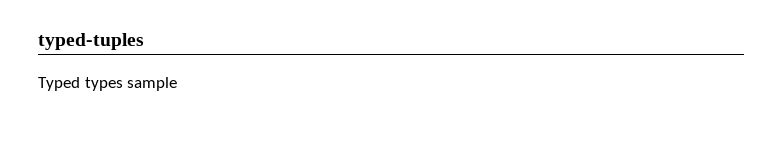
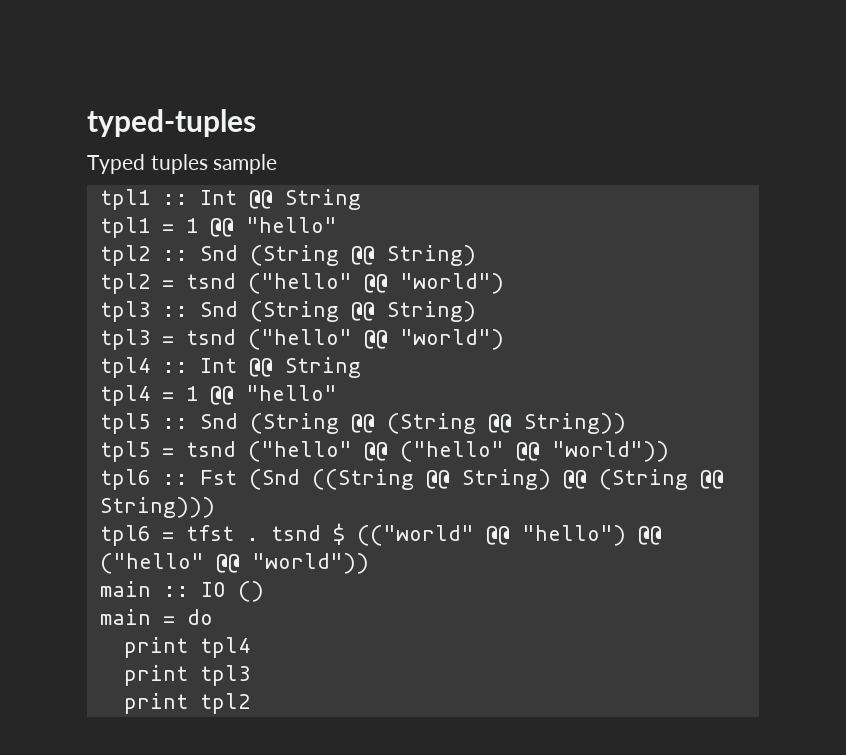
[84,77,123,91] types -> [150,154,208,174] tuples
(178, 84) none -> [99,189,361,210] [99,217,337,238] [99,245,476,266] [99,273,504,294] [99,301,476,322] [99,329,504,350] [99,357,361,378] [99,385,337,406] [99,413,626,434] [99,441,669,462] [99,469,724,490] [99,497,215,518] [99,523,662,546] [99,553,369,574] [99,581,264,602] [99,609,213,625] [123,637,250,658] [123,665,250,686] [123,693,250,714] // tpl1 :: Int @@ String // tpl1 = 1 @@ "hello" // tpl2 :: Snd (String @@ String) // tpl2 = tsnd ("hello" @@ "world") // tpl3 :: Snd (String @@ String) // tpl3 = tsnd ("hello" @@ "world") // tpl4 :: Int @@ String // tpl4 = 1 @@ "hello" // tpl5 :: Snd (String @@ (String @@ String)) // tpl5 = tsnd ("hello" @@ ("hello" @@ "world")) // tpl6 :: Fst (Snd ((String @@ String) @@ (String @@ String))) // tpl6 = tfst . tsnd $ (("world" @@ "hello") @@ ("hello" @@ "world")) // main :: IO () // main = do // print tpl4 // print tpl3 // print tpl2

